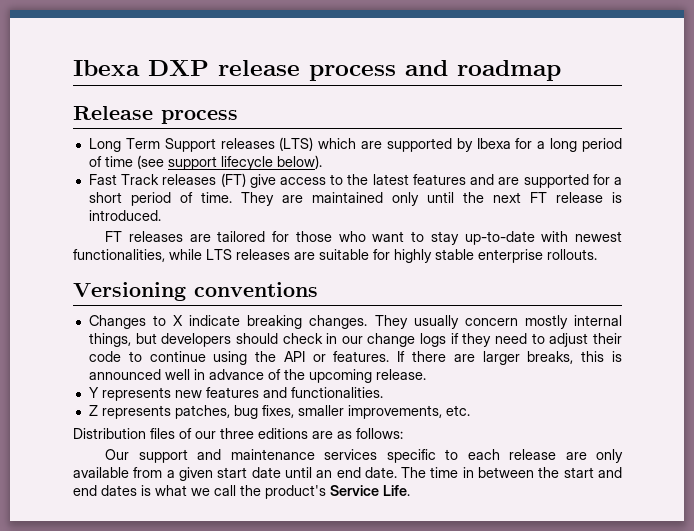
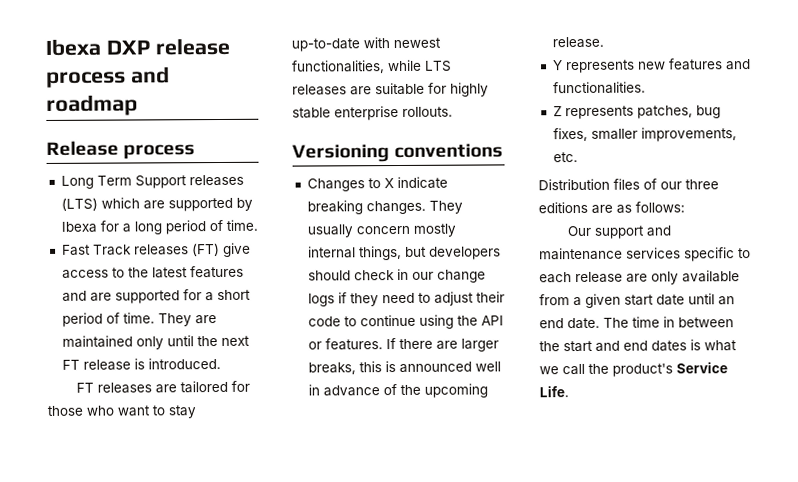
[104,155,322,170] time (see support lifecycle below). -> [225,219,258,231] time.

